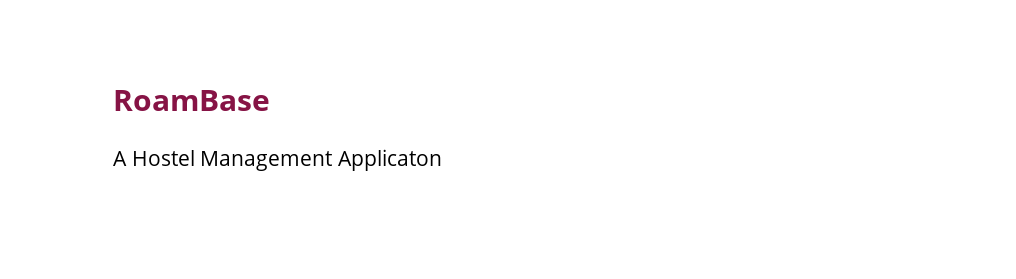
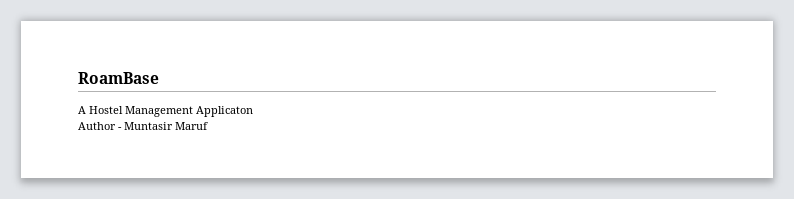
(443, 160) none -> [78,122,208,130] // Author - Muntasir Maruf

